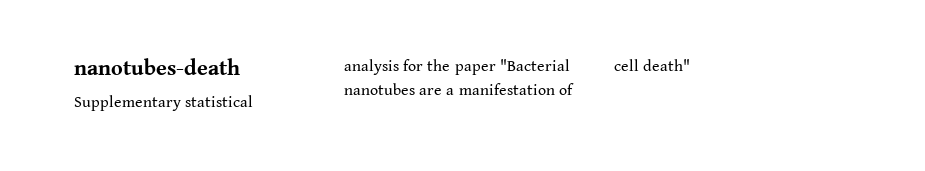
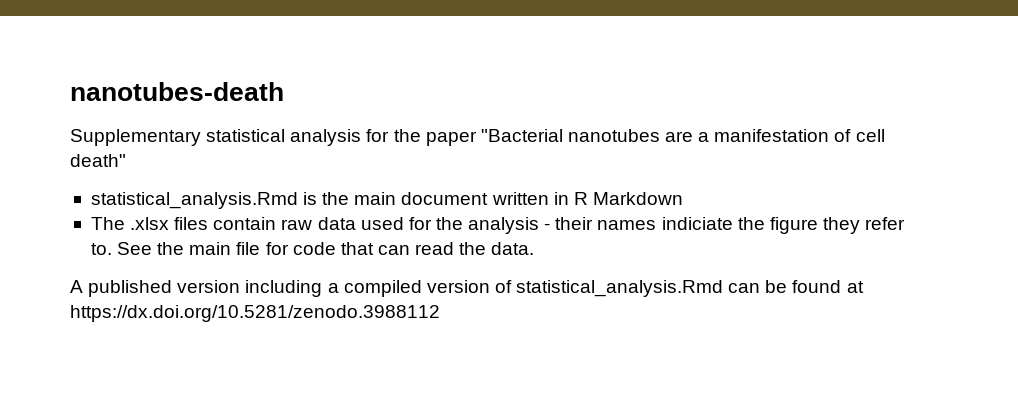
(691, 65) none -> [90,192,683,209] [90,217,906,234] [90,242,535,255] [70,280,864,297] [70,305,440,322] // statistical_analysis.Rmd is the main document written in R Markdown // The .xlsx files contain raw data used for the analysis - their names indiciate the figure they refer to. See the main file for code that can read the data. // A published version including a compiled version of statistical_analysis.Rmd can be found at https://dx.doi.org/10.5281/zenodo.3988112

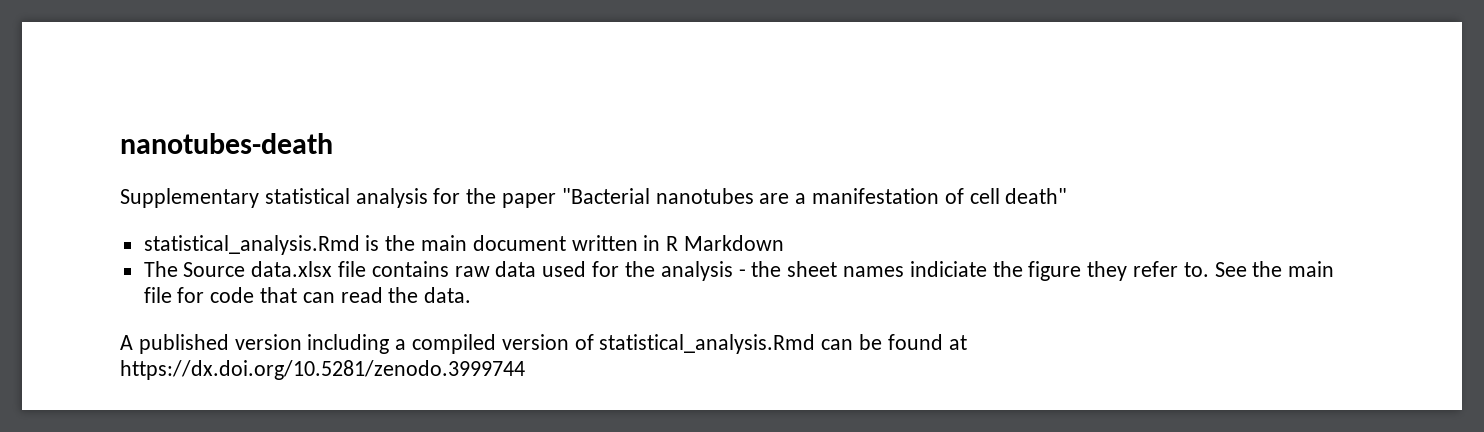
[130,217,277,230] .xlsx files contain -> [183,261,449,277] Source data.xlsx file contains
[555,217,594,230] their -> [751,261,838,277] the sheet
[70,305,440,322] https://dx.doi.org/10.5281/zenodo.3988112 -> [120,360,525,380] https://dx.doi.org/10.5281/zenodo.3999744

